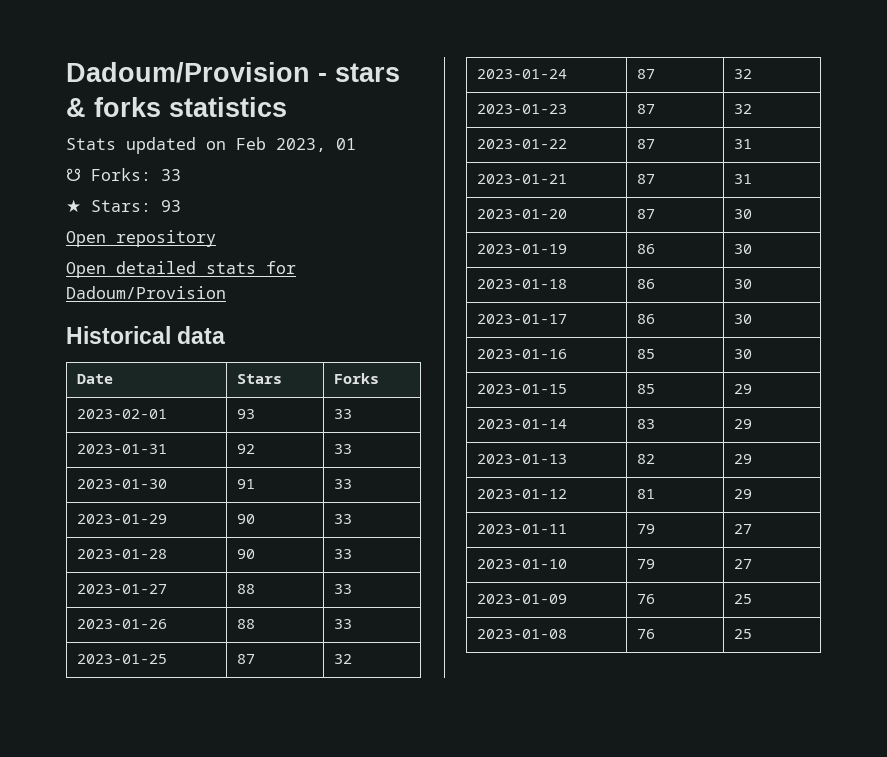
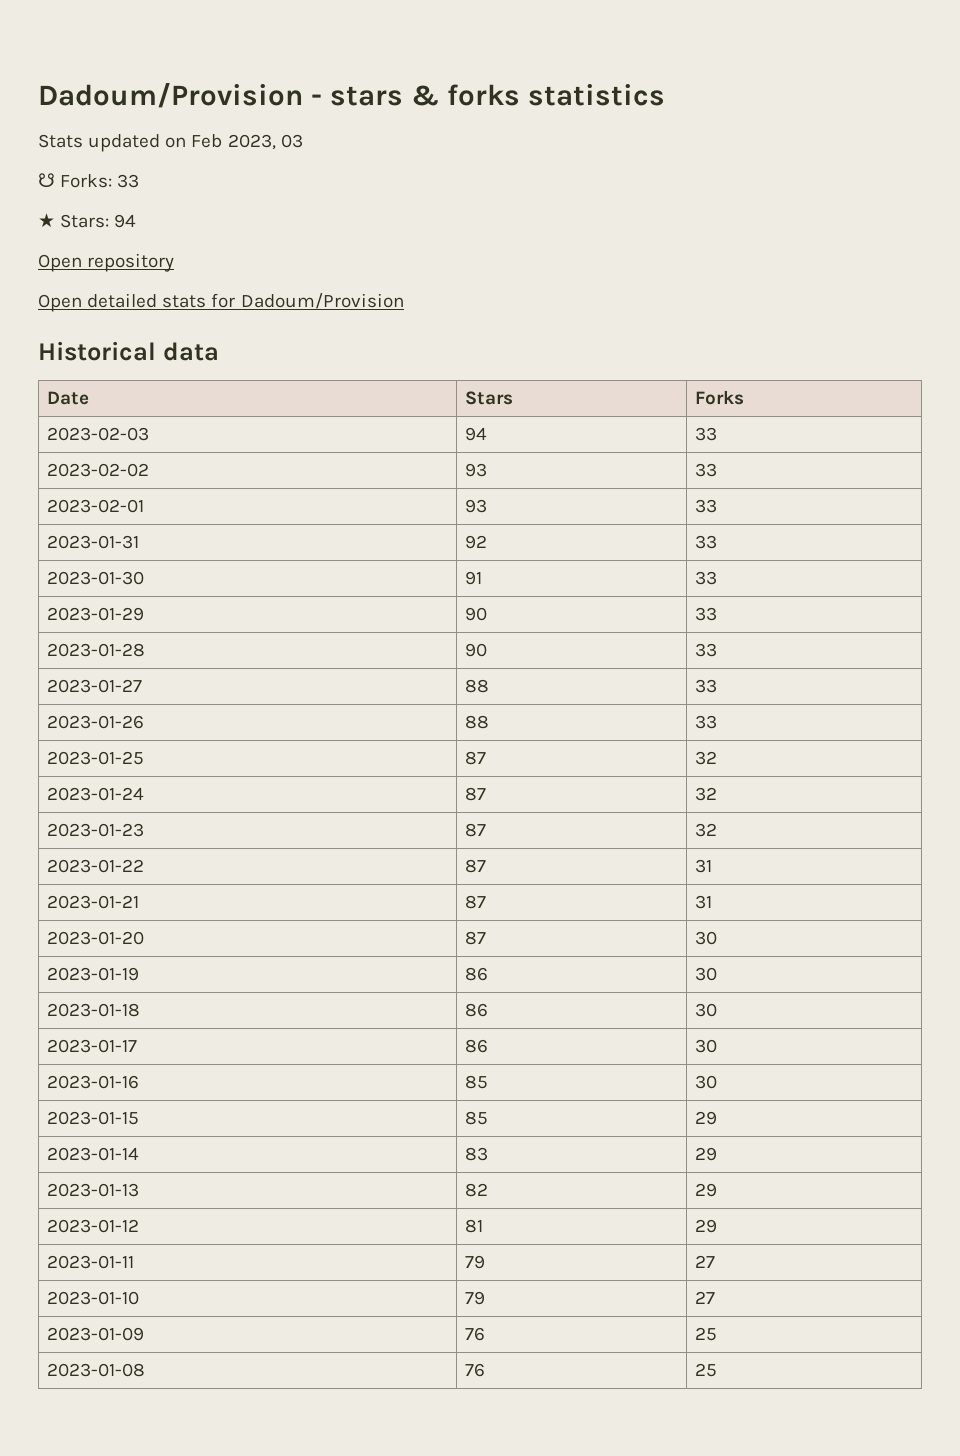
[336,138,356,150] 01 -> [280,134,303,148] 03
[161,200,181,212] 93 -> [114,214,137,228] 94
(380, 378) none -> [46,427,149,441] [464,427,487,441] [694,427,717,441] [46,463,149,477] [464,463,487,477] [694,463,717,477] // 2023-02-03 | 94 | 33 // 2023-02-02 | 93 | 33

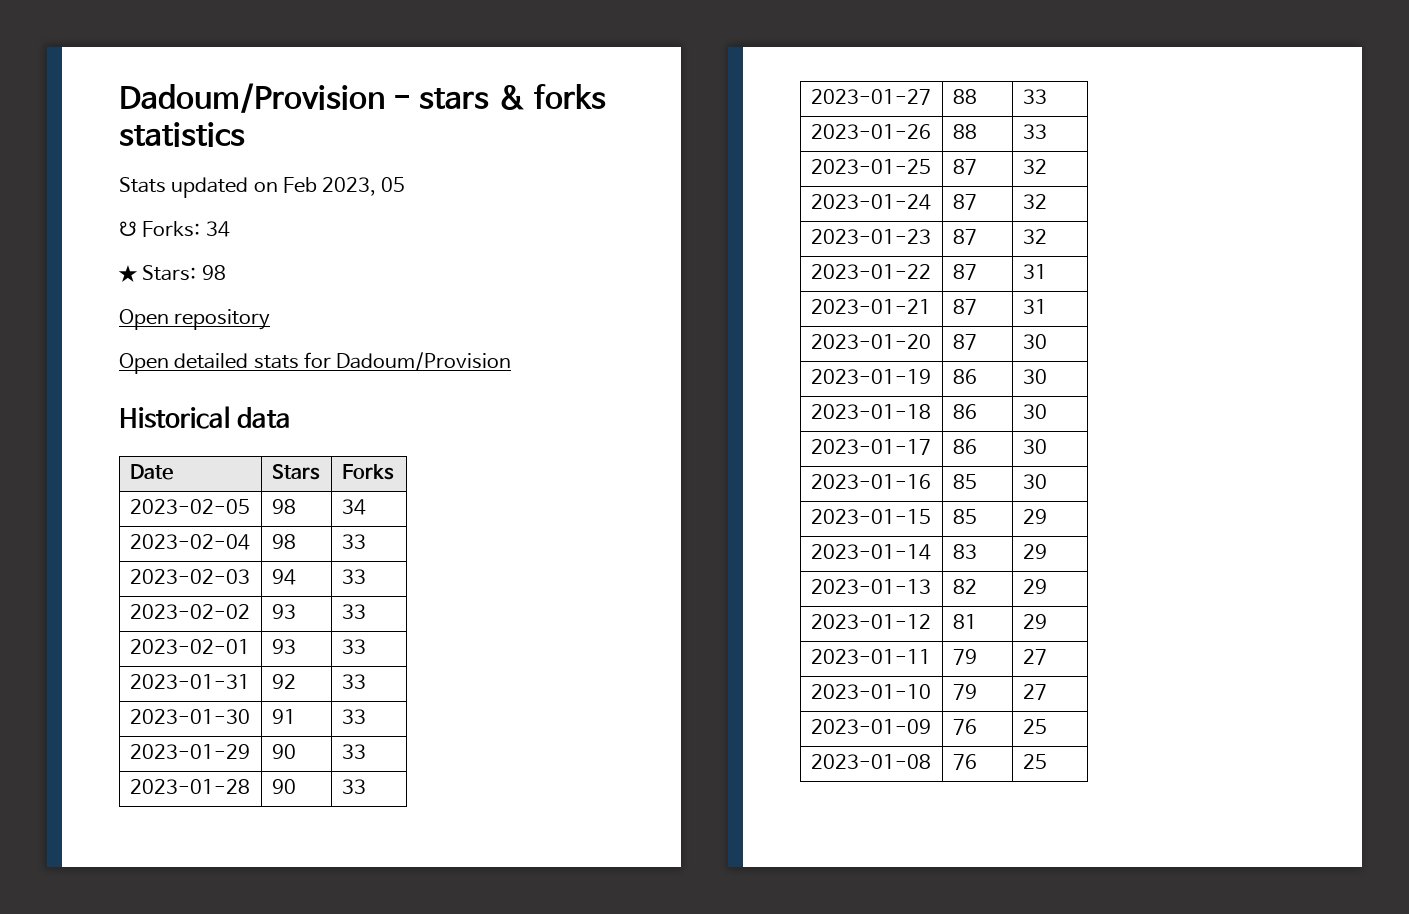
[280,134,303,148] 03 -> [381,177,406,192] 05
[117,174,140,188] 33 -> [205,221,230,237] 34
[114,214,137,228] 94 -> [201,265,226,280] 98
(744, 397) none -> [129,499,250,514] [271,499,296,514] [341,499,366,515] [129,534,250,550] [271,534,296,549] [341,534,366,549] // 2023-02-05 | 98 | 34 // 2023-02-04 | 98 | 33

